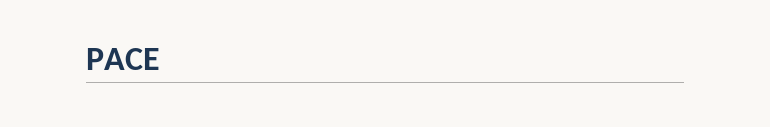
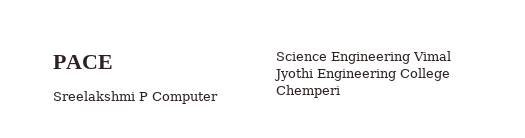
(160, 59) none -> [53,91,218,104] [276,51,451,64] [274,68,450,81] [276,85,340,98] // Sreelakshmi P Computer Science Engineering Vimal Jyothi Engineering College Chemperi

